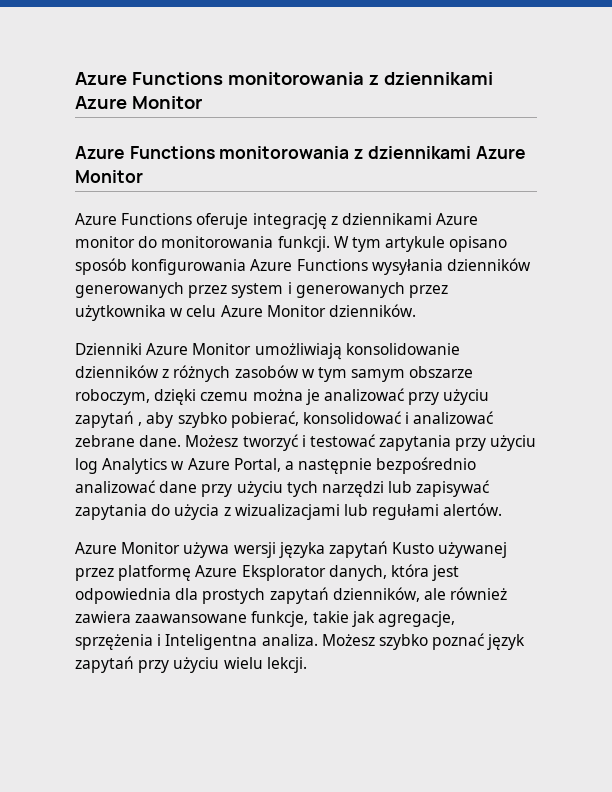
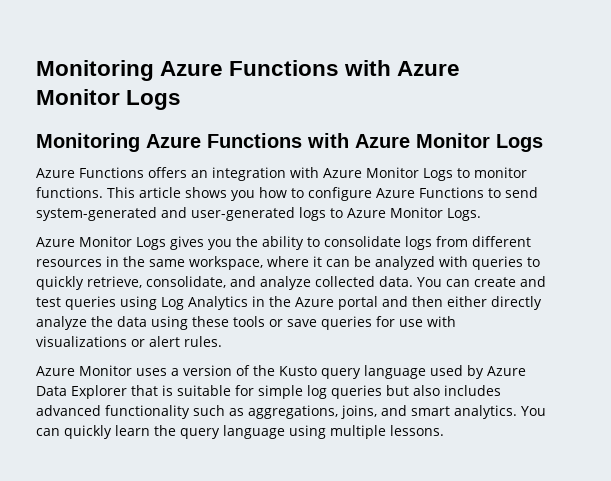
[75,72,493,85] [75,96,202,109] [75,146,526,159] [75,170,143,183] [75,213,479,229] [75,236,508,252] [75,258,531,275] [75,282,448,298] [75,304,416,321] [75,343,460,360] [75,365,474,382] [75,388,490,405] [75,411,494,428] [75,434,537,451] [75,457,477,474] [75,480,490,497] [75,503,503,520] [75,541,508,558] [75,564,460,581] [75,587,508,604] [75,611,455,627] [75,633,526,650] [75,656,307,673] Azure Functions monitorowania z dziennikami Azure Monitor // Azure Functions monitorowania z dziennikami Azure Monitor // Azure Functions oferuje integrację z dziennikami Azure monitor do monitorowania funkcji. W tym artykule opisano sposób konfigurowania Azure Functions wysyłania dzienników generowanych przez system i generowanych przez użytkownika w celu Azure Monitor dzienników. // Dzienniki Azure Monitor umożliwiają konsolidowanie dzienników z różnych zasobów w tym samym obszarze roboczym, dzięki czemu można je analizować przy użyciu zapytań , aby szybko pobierać, konsolidować i analizować zebrane dane. Możesz tworzyć i testować zapytania przy użyciu log Analytics w Azure Portal, a następnie bezpośrednio analizować dane przy użyciu tych narzędzi lub zapisywać zapytania do użycia z wizualizacjami lub regułami alertów. // Azure Monitor używa wersji języka zapytań Kusto używanej przez platformę Azure Eksplorator danych, która jest odpowiednia dla prostych zapytań dzienników, ale również zawiera zaawansowane funkcje, takie jak agregacje, sprzężenia i Inteligentna analiza. Możesz szybko poznać język zapytań przy użyciu wielu lekcji. -> [36,60,461,81] [36,89,182,110] [36,133,543,152] [36,167,527,181] [36,187,538,201] [36,207,481,221] [36,236,531,250] [36,256,540,270] [36,276,546,290] [36,296,542,310] [36,316,456,330] [36,336,222,347] [36,365,526,379] [36,385,501,399] [36,405,546,419] [36,425,444,439] Monitoring Azure Functions with Azure Monitor Logs // Monitoring Azure Functions with Azure Monitor Logs // Azure Functions offers an integration with Azure Monitor Logs to monitor functions. This article shows you how to configure Azure Functions to send system-generated and user-generated logs to Azure Monitor Logs. // Azure Monitor Logs gives you the ability to consolidate logs from different resources in the same workspace, where it can be analyzed with queries to quickly retrieve, consolidate, and analyze collected data. You can create and test queries using Log Analytics in the Azure portal and then either directly analyze the data using these tools or save queries for use with visualizations or alert rules. // Azure Monitor uses a version of the Kusto query language used by Azure Data Explorer that is suitable for simple log queries but also includes advanced functionality such as aggregations, joins, and smart analytics. You can quickly learn the query language using multiple lessons.

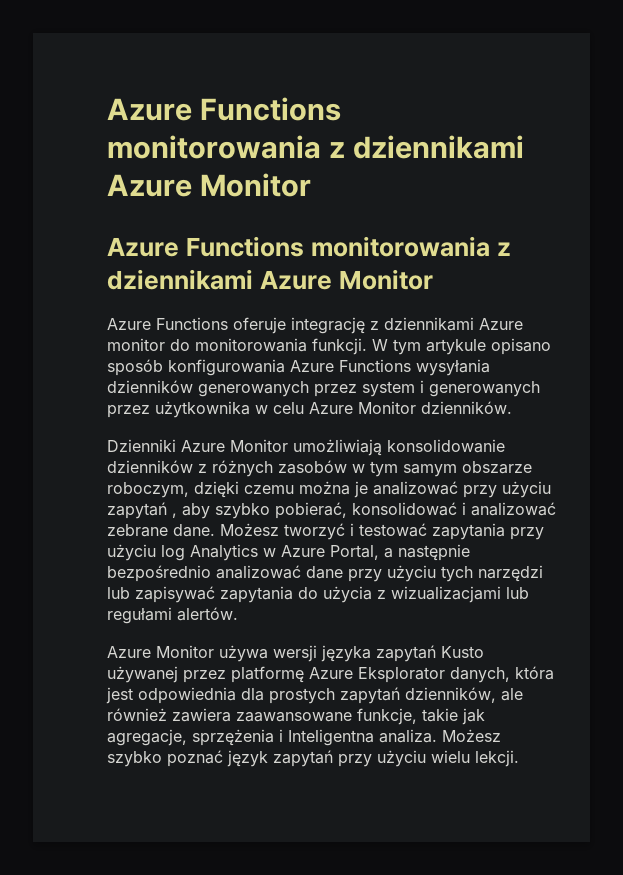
[36,60,461,81] [36,89,182,110] [36,133,543,152] [36,167,527,181] [36,187,538,201] [36,207,481,221] [36,236,531,250] [36,256,540,270] [36,276,546,290] [36,296,542,310] [36,316,456,330] [36,336,222,347] [36,365,526,379] [36,385,501,399] [36,405,546,419] [36,425,444,439] Monitoring Azure Functions with Azure Monitor Logs // Monitoring Azure Functions with Azure Monitor Logs // Azure Functions offers an integration with Azure Monitor Logs to monitor functions. This article shows you how to configure Azure Functions to send system-generated and user-generated logs to Azure Monitor Logs. // Azure Monitor Logs gives you the ability to consolidate logs from different resources in the same workspace, where it can be analyzed with queries to quickly retrieve, consolidate, and analyze collected data. You can create and test queries using Log Analytics in the Azure portal and then either directly analyze the data using these tools or save queries for use with visualizations or alert rules. // Azure Monitor uses a version of the Kusto query language used by Azure Data Explorer that is suitable for simple log queries but also includes advanced functionality such as aggregations, joins, and smart analytics. You can quickly learn the query language using multiple lessons. -> [107,97,342,121] [107,135,525,159] [107,173,312,197] [107,236,511,257] [107,269,433,290] [107,317,523,334] [107,338,551,355] [107,359,490,376] [107,380,540,397] [107,401,512,418] [107,439,505,456] [107,460,532,477] [107,481,551,498] [107,502,556,519] [107,523,544,540] [107,544,470,561] [107,565,543,582] [107,586,529,603] [107,607,238,624] [107,645,484,662] [107,666,554,683] [106,687,523,704] [107,708,485,725] [107,729,501,746] [107,750,519,767] Azure Functions monitorowania z dziennikami Azure Monitor // Azure Functions monitorowania z dziennikami Azure Monitor // Azure Functions oferuje integrację z dziennikami Azure monitor do monitorowania funkcji. W tym artykule opisano sposób konfigurowania Azure Functions wysyłania dzienników generowanych przez system i generowanych przez użytkownika w celu Azure Monitor dzienników. // Dzienniki Azure Monitor umożliwiają konsolidowanie dzienników z różnych zasobów w tym samym obszarze roboczym, dzięki czemu można je analizować przy użyciu zapytań , aby szybko pobierać, konsolidować i analizować zebrane dane. Możesz tworzyć i testować zapytania przy użyciu log Analytics w Azure Portal, a następnie bezpośrednio analizować dane przy użyciu tych narzędzi lub zapisywać zapytania do użycia z wizualizacjami lub regułami alertów. // Azure Monitor używa wersji języka zapytań Kusto używanej przez platformę Azure Eksplorator danych, która jest odpowiednia dla prostych zapytań dzienników, ale również zawiera zaawansowane funkcje, takie jak agregacje, sprzężenia i Inteligentna analiza. Możesz szybko poznać język zapytań przy użyciu wielu lekcji.

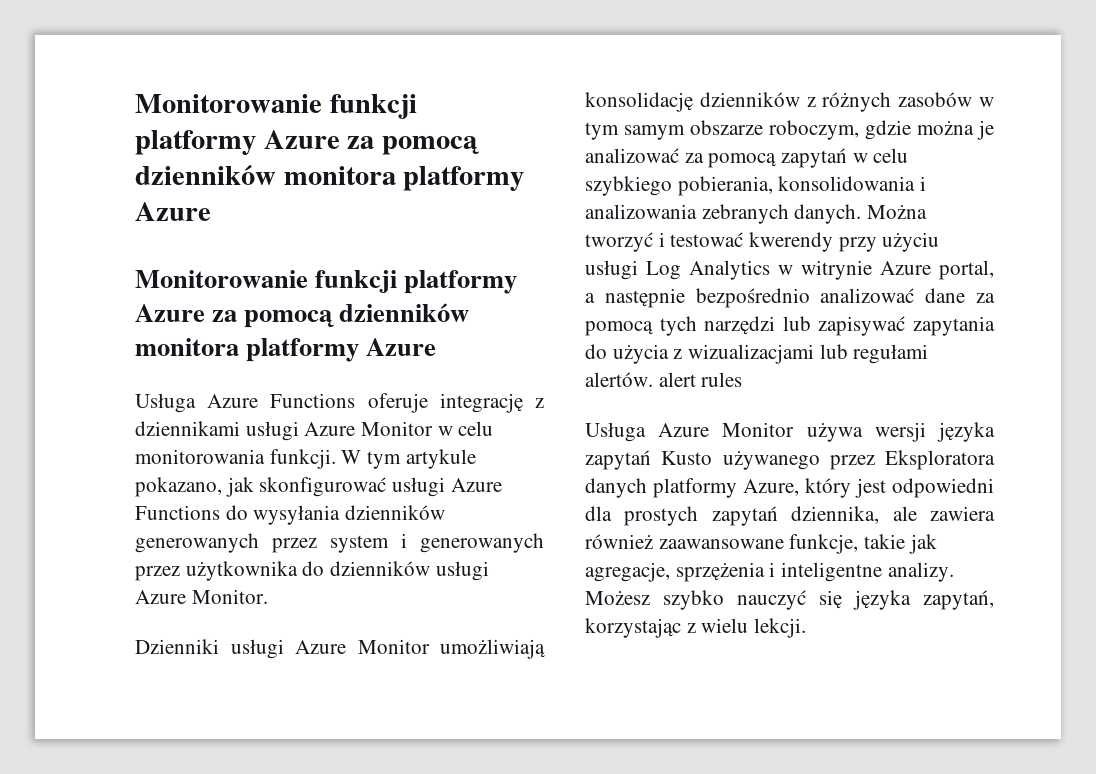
[107,97,342,121] [107,135,525,159] [107,173,312,197] [107,236,511,257] [107,269,433,290] Azure Functions monitorowania z dziennikami Azure Monitor // Azure Functions monitorowania z dziennikami Azure Monitor // -> [135,94,417,119] [135,130,481,155] [135,165,525,191] [135,202,211,221] [135,270,518,294] [135,303,470,328] [135,338,437,362] [135,393,196,413] Monitorowanie funkcji platformy Azure za pomocą dzienników monitora platformy Azure // Monitorowanie funkcji platformy Azure za pomocą dzienników monitora platformy Azure // Usługa
[479,318,523,330] [107,338,190,351] Azure monitor do -> [245,421,494,441] usługi Azure Monitor w celu
[491,338,551,355] [107,359,411,376] opisano sposób konfigurowania Azure Functions -> [135,477,502,497] [135,505,248,520] pokazano, jak skonfigurować usługi Azure Functions do
[255,401,512,414] w celu Azure Monitor dzienników. -> [302,561,489,581] [135,589,268,604] do dzienników usługi Azure Monitor.
(176, 445) none -> [230,639,284,659] usługi
[387,439,505,453] konsolidowanie -> [585,92,693,112] konsolidację
[194,481,294,498] dzięki czemu -> [865,120,911,140] gdzie
[463,481,551,498] [107,502,556,519] [107,523,279,537] przy użyciu zapytań , aby szybko pobierać, konsolidować i analizować zebrane dane. Możesz -> [684,148,909,168] [585,176,927,196] [585,204,928,224] za pomocą zapytań w celu szybkiego pobierania, konsolidowania i analizowania zebranych danych. Można
[432,523,544,540] [107,544,379,561] zapytania przy użyciu log Analytics w Azure Portal, -> [749,232,940,252] [585,260,994,280] kwerendy przy użyciu usługi Log Analytics w witrynie Azure portal,
[348,565,436,582] przy użyciu -> [976,293,995,303] [585,321,653,336] za pomocą
(238, 614) // -> [658,372,743,387] [585,422,646,442] alert rules // Usługa
[107,666,554,683] [106,687,523,704] [107,708,231,722] używanej przez platformę Azure Eksplorator danych, która jest odpowiednia dla prostych zapytań dzienników, ale również zawiera -> [722,450,995,470] [585,478,994,498] [585,506,995,526] [585,534,653,549] używanego przez Eksploratora danych platformy Azure, który jest odpowiedni dla prostych zapytań dziennika, ale zawiera również
[288,729,501,746] [107,750,426,767] Inteligentna analiza. Możesz szybko poznać język zapytań przy użyciu -> [781,562,954,582] [585,590,994,610] [585,618,696,638] inteligentne analizy. Możesz szybko nauczyć się języka zapytań, korzystając z

